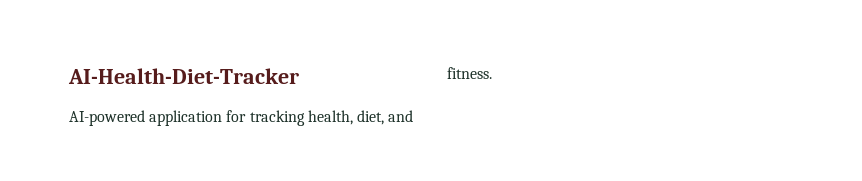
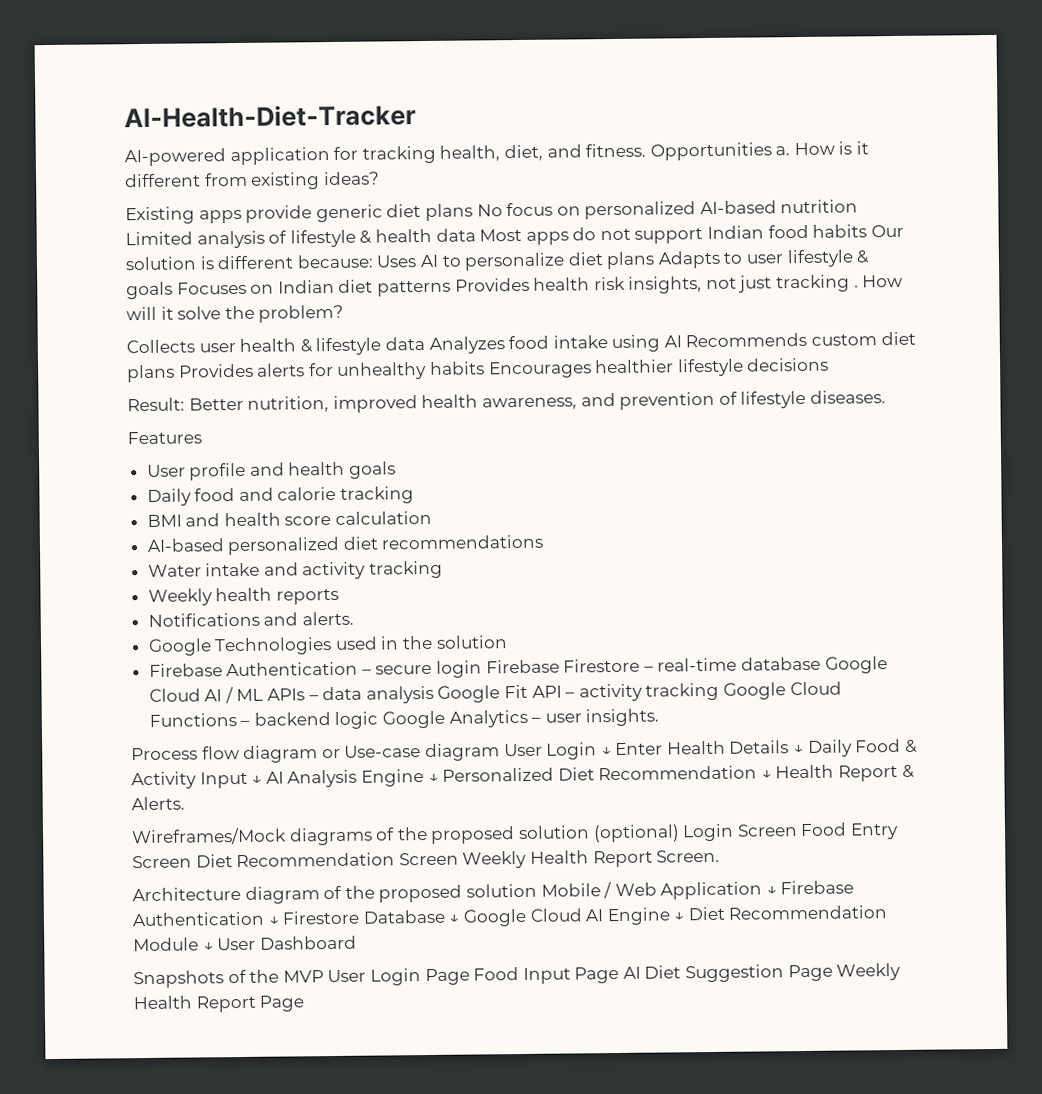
(492, 73) none -> [649,141,870,161] [125,171,380,190] [125,199,859,225] [125,224,904,249] [125,249,870,271] [126,274,904,300] [126,304,345,323] [126,331,916,356] [127,357,830,383] [127,390,886,413] [127,431,202,445] [146,461,397,481] [146,486,415,506] [146,510,433,527] [146,534,545,556] [147,560,444,580] [147,587,339,606] [147,611,354,627] [147,635,508,656] [148,656,888,678] [148,681,842,704] [148,708,660,729] [131,738,918,763] [131,764,915,790] [131,796,185,811] [131,822,899,846] [132,849,721,869] [132,880,855,904] [132,905,888,927] [133,935,357,952] [133,962,902,989] [133,995,305,1013] Opportunities a. How is it different from existing ideas? // Existing apps provide generic diet plans No focus on personalized AI-based nutrition Limited analysis of lifestyle & health data Most apps do not support Indian food habits Our solution is different because: Uses AI to personalize diet plans Adapts to user lifestyle & goals Focuses on Indian diet patterns Provides health risk insights, not just tracking . How will it solve the problem? // Collects user health & lifestyle data Analyzes food intake using AI Recommends custom diet plans Provides alerts for unhealthy habits Encourages healthier lifestyle decisions // Result: Better nutrition, improved health awareness, and prevention of lifestyle diseases. // Features // User profile and health goals // Daily food and calorie tracking // BMI and health score calculation // AI-based personalized diet recommendations // Water intake and activity tracking // Weekly health reports // Notifications and alerts. // Google Technologies used in the solution // Firebase Authentication – secure login Firebase Firestore – real-time database Google Cloud AI / ML APIs – data analysis Google Fit API – activity tracking Google Cloud Functions – backend logic Google Analytics – user insights. // Process flow diagram or Use-case diagram User Login ↓ Enter Health Details ↓ Daily Food & Activity Input ↓ AI Analysis Engine ↓ Personalized Diet Recommendation ↓ Health Report & Alerts. // Wireframes/Mock diagrams of the proposed solution (optional) Login Screen Food Entry Screen Diet Recommendation Screen Weekly Health Report Screen. // Architecture diagram of the proposed solution Mobile / Web Application ↓ Firebase Authentication ↓ Firestore Database ↓ Google Cloud AI Engine ↓ Diet Recommendation Module ↓ User Dashboard // Snapshots of the MVP User Login Page Food Input Page AI Diet Suggestion Page Weekly Health Report Page

